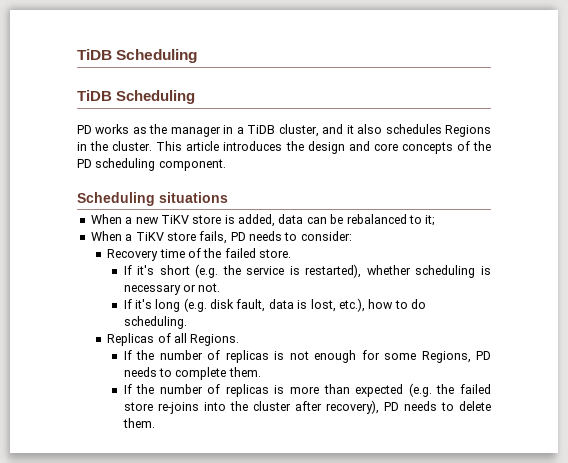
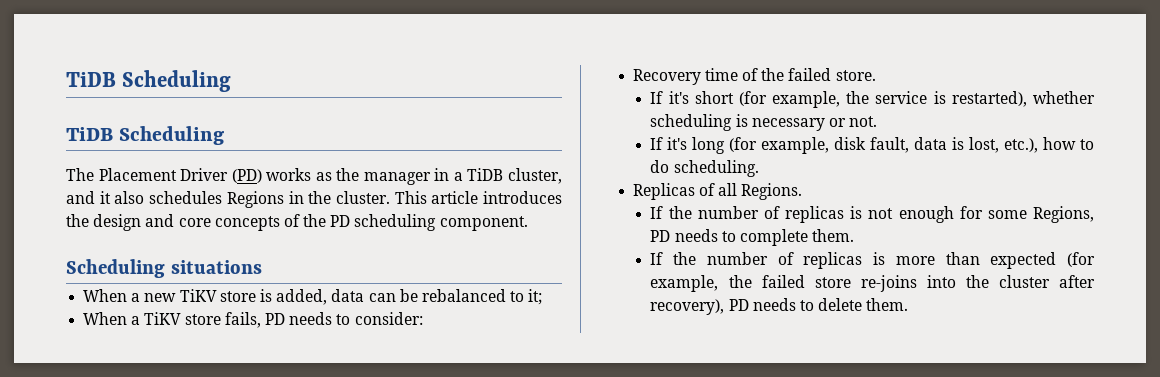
[77,125,92,134] PD -> [66,168,262,183] The Placement Driver (PD)
[195,264,219,278] (e.g. -> [738,91,841,108] (for example,
[183,298,207,312] (e.g. -> [729,137,830,154] (for example,
[408,383,432,397] (e.g. -> [1067,252,1095,267] [650,275,719,292] (for example,

